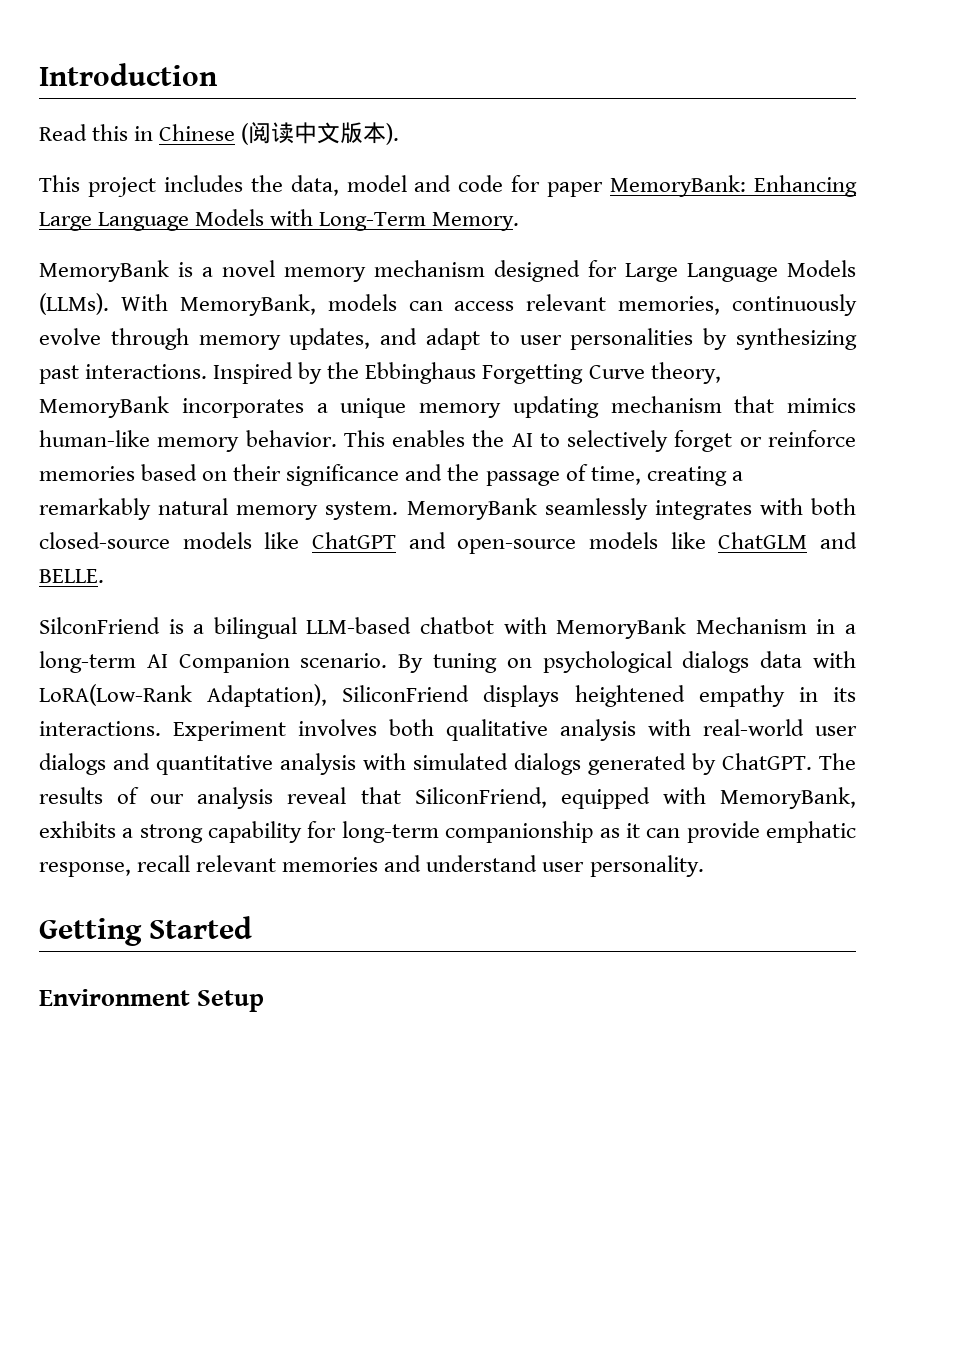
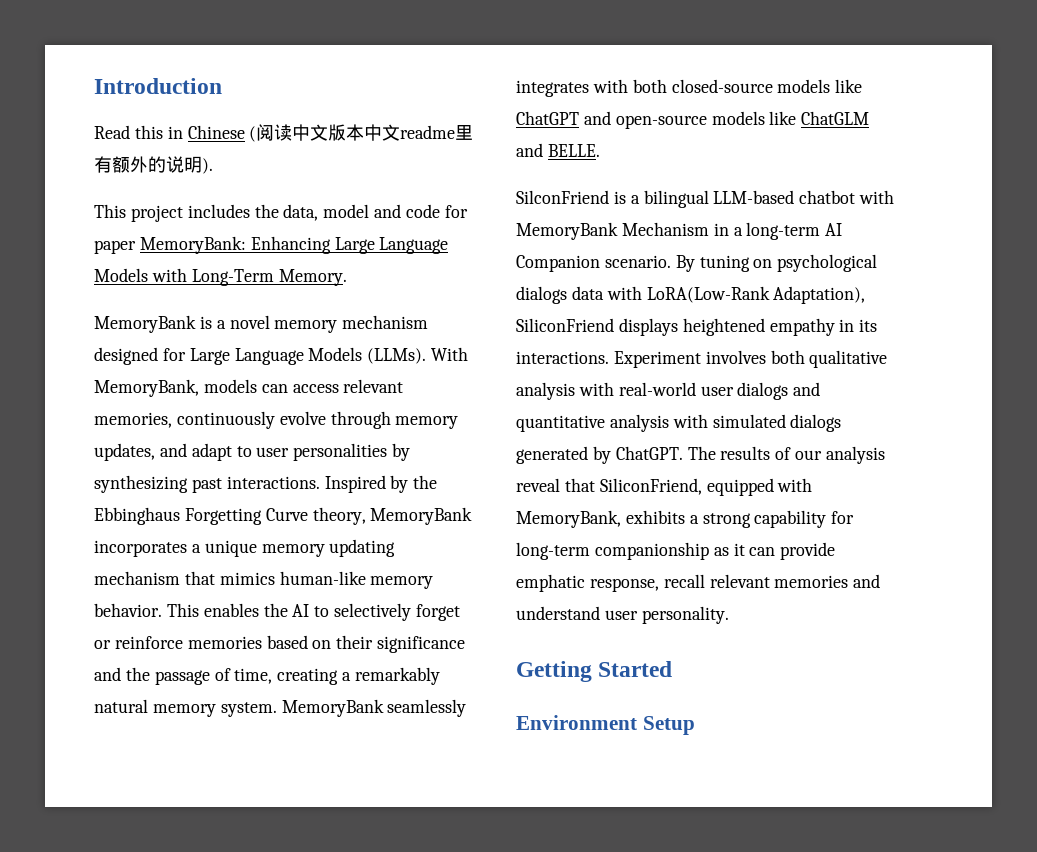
(387, 133) none -> [364,124,474,141] [94,156,202,173] 中文readme里有额外的说明

